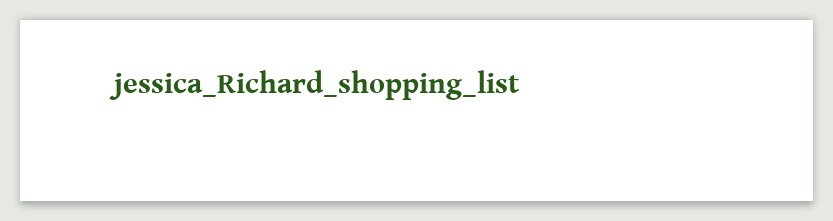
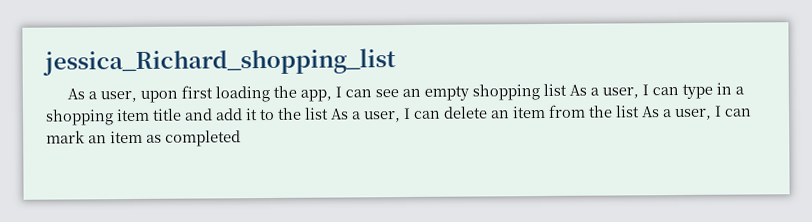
(520, 85) none -> [67,82,745,103] [45,104,752,126] [46,130,241,147] // As a user, upon first loading the app, I can see an empty shopping list As a user, I can type in a shopping item title and add it to the list As a user, I can delete an item from the list As a user, I can mark an item as completed

